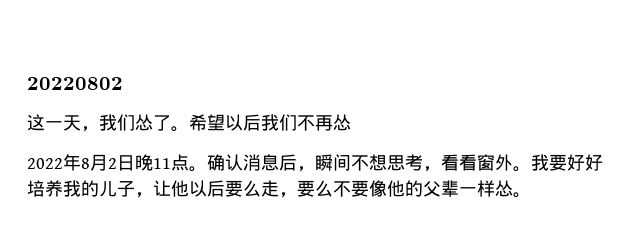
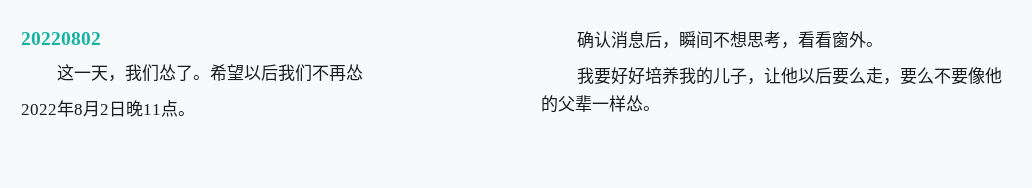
(207, 169) none -> (195, 113) //
(531, 169) none -> (884, 44) //

